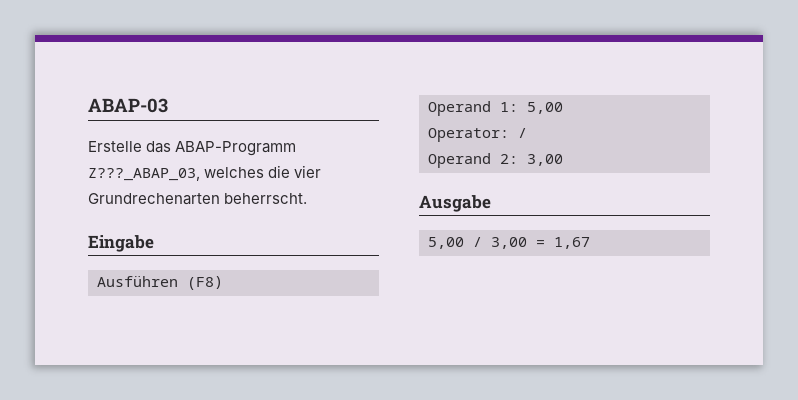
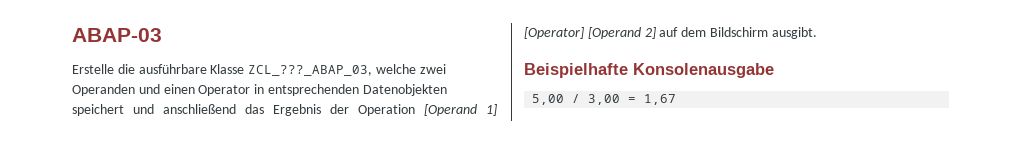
[146,141,297,156] [88,165,322,181] [88,193,308,205] [88,235,154,252] [97,276,223,290] [428,101,563,116] [428,128,527,142] [428,153,563,168] [419,195,491,212] das ABAP-Programm Z???_ABAP_03, welches die vier Grundrechenarten beherrscht. // Eingabe // Ausführen (F8) // Operand 1: 5,00 // Operator: / // Operand 2: 3,00 // Ausgabe -> [117,64,446,76] [72,84,447,96] [72,104,497,116] [524,27,817,39] [524,63,774,78] die ausführbare Klasse ZCL_???_ABAP_03, welche zwei Operanden und einen Operator in entsprechenden Datenobjekten speichert und anschließend das Ergebnis der Operation [Operand 1] [Operator] [Operand 2] auf dem Bildschirm ausgibt. // Beispielhafte Konsolenausgabe

